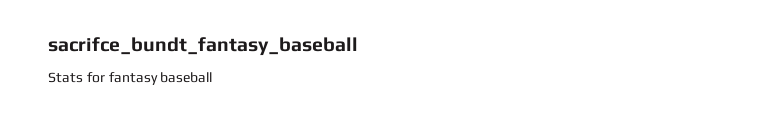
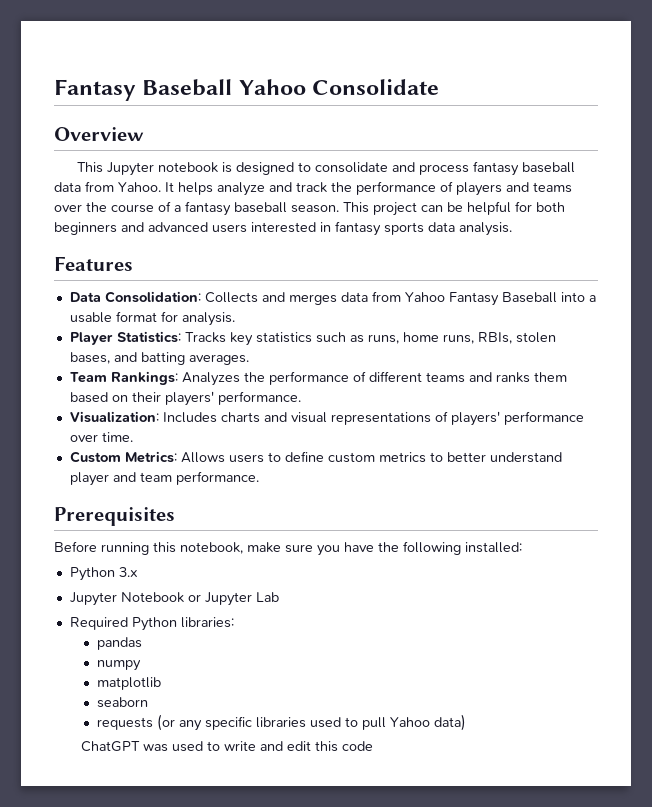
[48,37,358,56] [48,72,213,85] sacrifce_bundt_fantasy_baseball // Stats for fantasy baseball -> [54,79,440,101] [54,127,144,141] [77,161,576,176] [54,181,572,196] [54,201,565,216] [54,221,512,236] [54,256,133,271] [69,291,596,306] [69,311,235,326] [69,331,556,346] [69,352,249,365] [69,371,567,386] [69,391,301,406] [69,411,584,426] [69,432,133,442] [69,451,562,463] [69,471,259,486] [54,507,175,526] [54,541,522,556] [69,567,138,581] [69,592,279,606] [69,617,234,631] [97,637,143,650] [97,660,142,671] [97,677,162,690] [97,697,149,708] [97,714,467,731] [81,741,374,752] Fantasy Baseball Yahoo Consolidate // Overview // This Jupyter notebook is designed to consolidate and process fantasy baseball data from Yahoo. It helps analyze and track the performance of players and teams over the course of a fantasy baseball season. This project can be helpful for both beginners and advanced users interested in fantasy sports data analysis. // Features // Data Consolidation: Collects and merges data from Yahoo Fantasy Baseball into a usable format for analysis. // Player Statistics: Tracks key statistics such as runs, home runs, RBIs, stolen bases, and batting averages. // Team Rankings: Analyzes the performance of different teams and ranks them based on their players' performance. // Visualization: Includes charts and visual representations of players' performance over time. // Custom Metrics: Allows users to define custom metrics to better understand player and team performance. // Prerequisites // Before running this notebook, make sure you have the following installed: // Python 3.x // Jupyter Notebook or Jupyter Lab // Required Python libraries: // pandas // numpy // matplotlib // seaborn // requests (or any specific libraries used to pull Yahoo data) // ChatGPT was used to write and edit this code

